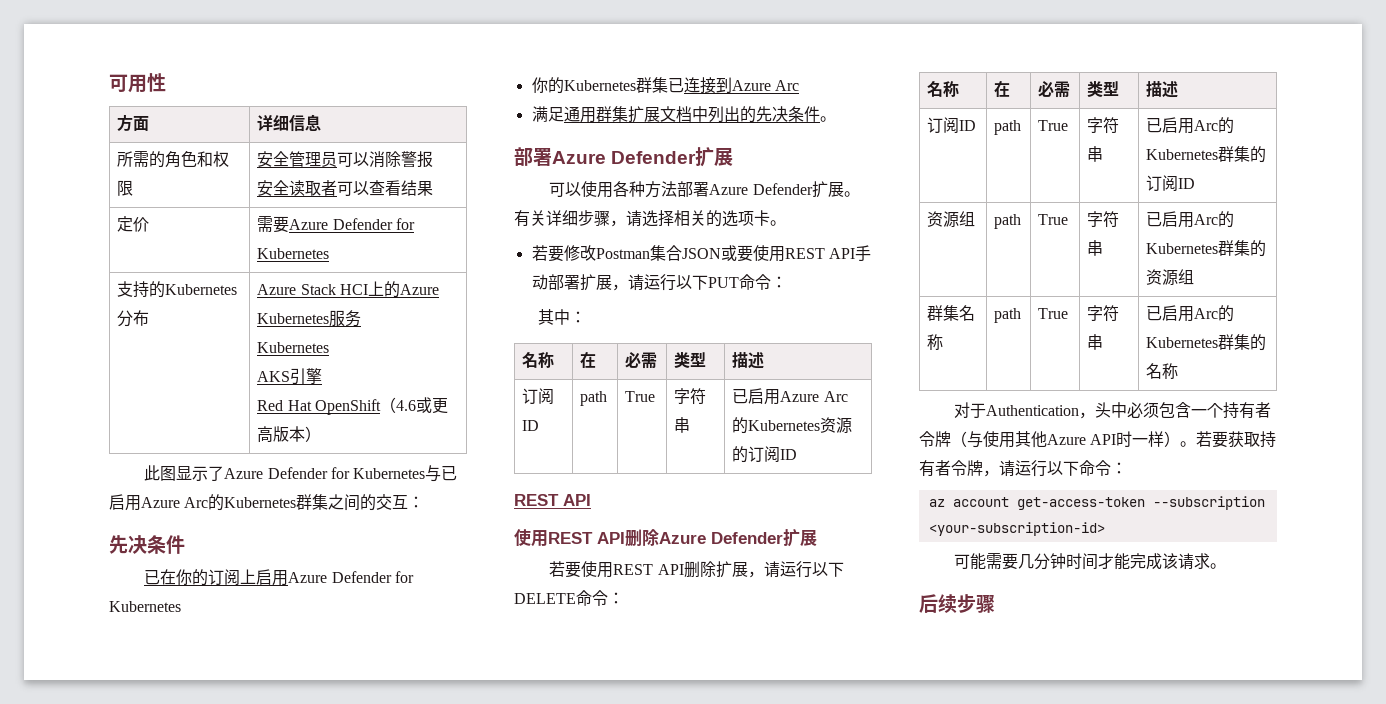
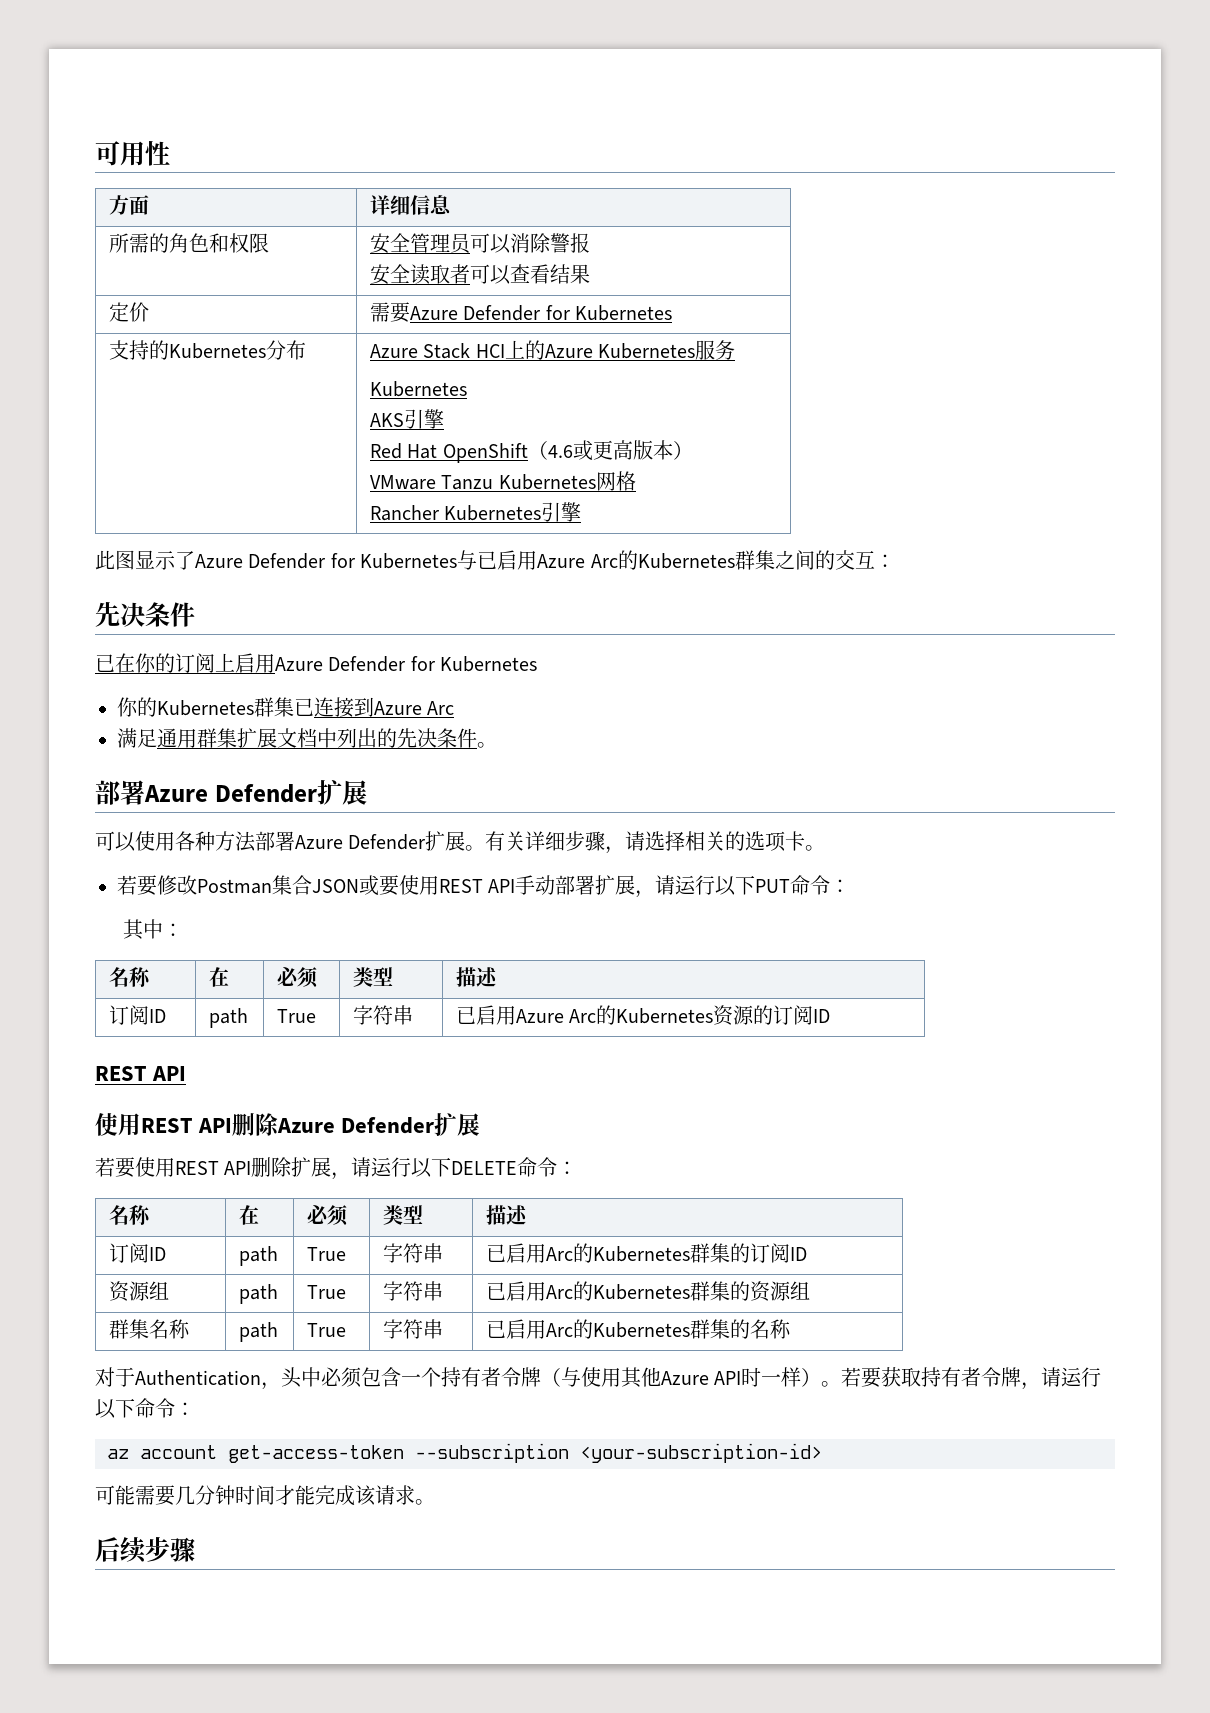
(322, 434) none -> [370,471,636,491] [370,502,582,522] // VMware Tanzu Kubernetes网格 // Rancher Kubernetes引擎
[641,352,658,369] 需 -> [297,967,319,988] 须
[1054,81,1071,98] 需 -> [327,1205,349,1226] 须

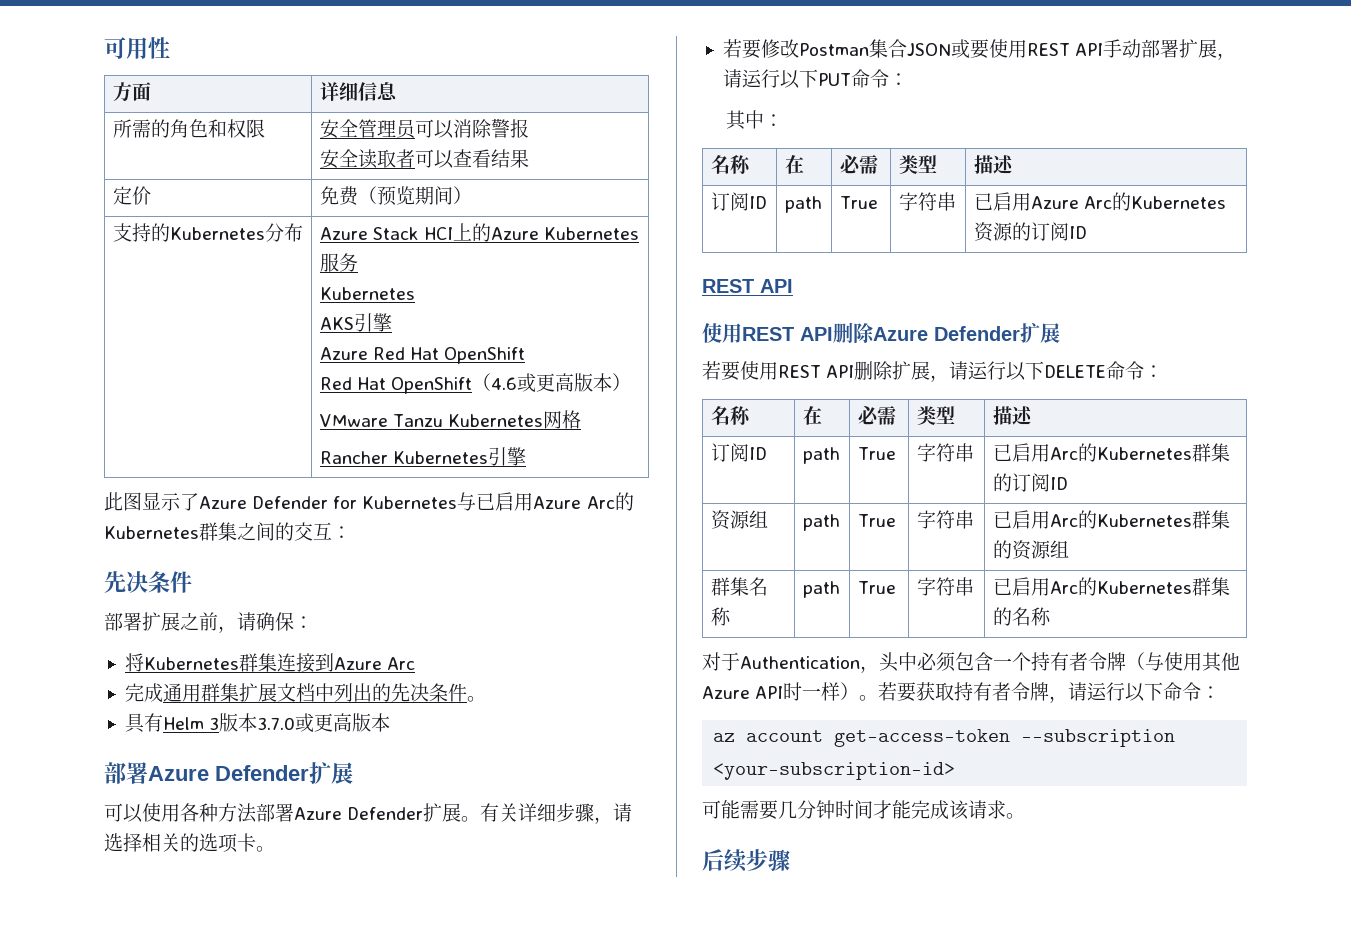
[370,302,673,323] 需要Azure Defender for Kubernetes -> [319,186,472,206] 免费（预览期间）
(445, 419) none -> [319,347,525,364] // Azure Red Hat OpenShift
[95,653,538,673] [117,697,314,717] 已在你的订阅上启用Azure Defender for Kubernetes // 你的Kubernetes群集已 -> [104,612,313,633] [124,653,277,672] 部署扩展之前，请确保： // 将Kubernetes群集
[117,728,157,748] 满足 -> [124,683,163,703] 完成
(497, 745) none -> [124,713,391,733] // 具有Helm 3版本3.7.0或更高版本
[297,967,319,988] 须 -> [858,155,878,174] 需
[327,1205,349,1226] 须 -> [876,406,896,425] 需

